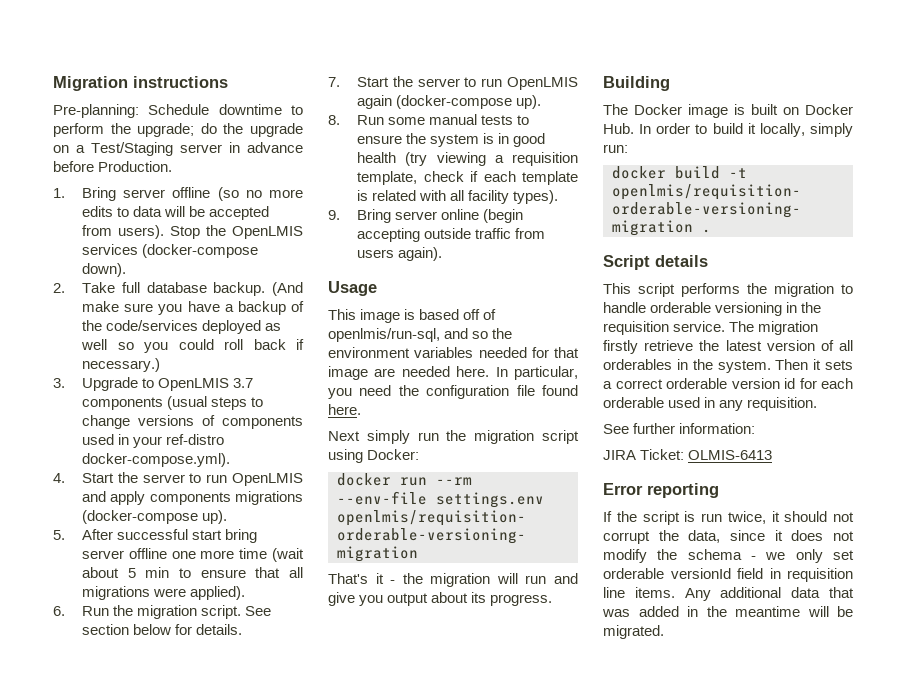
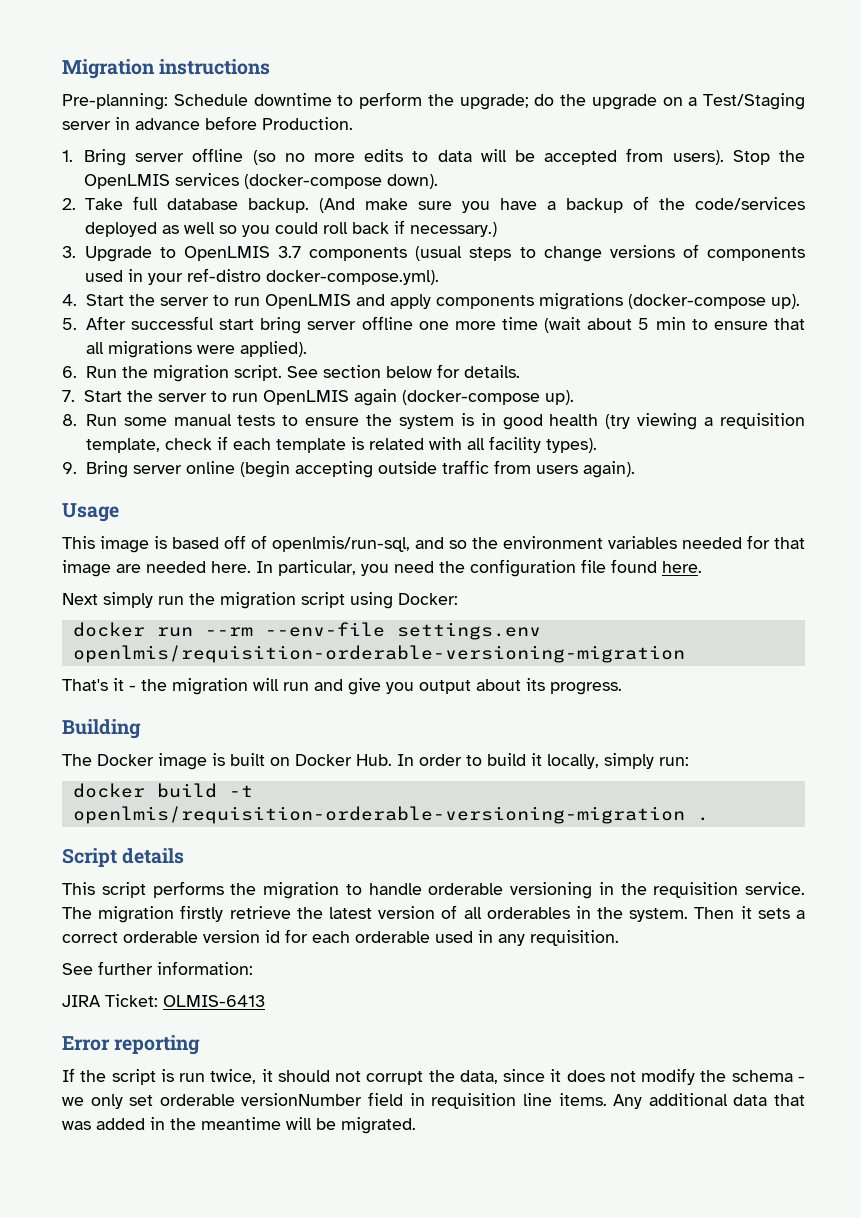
[670,568,731,579] versionId -> [241,1093,363,1106] versionNumber

